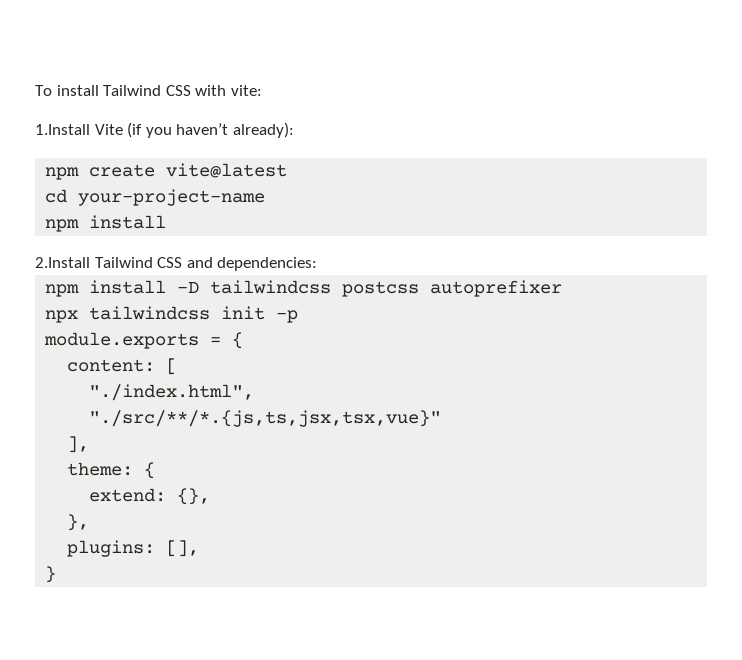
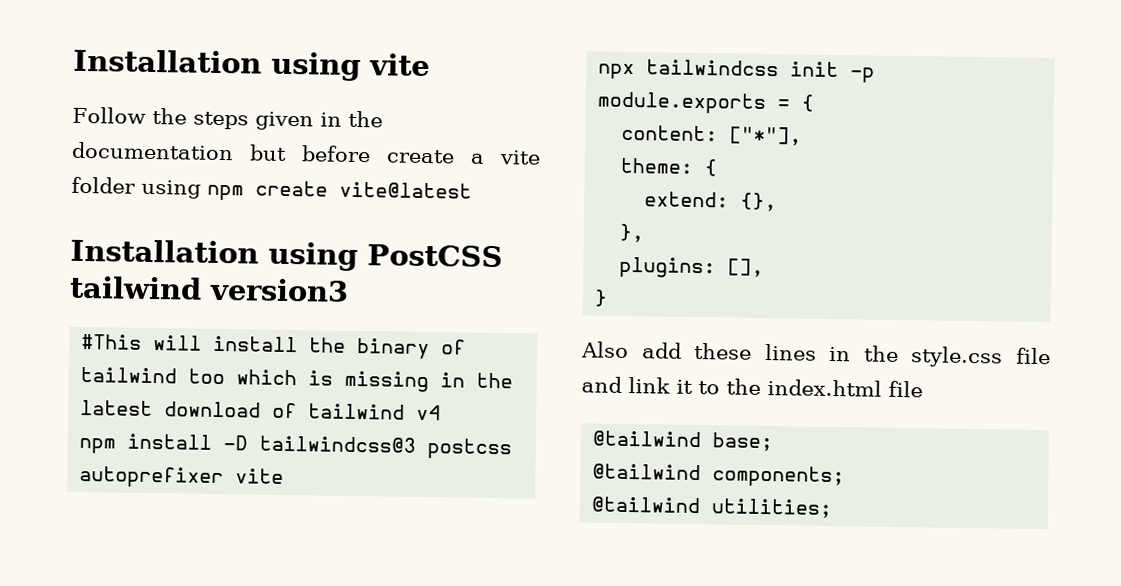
[35,85,262,96] [35,122,294,138] [45,163,288,180] [45,189,266,206] [45,215,167,232] [35,257,318,271] To install Tailwind CSS with vite: // 1.Install Vite (if you haven’t already): // npm create vite@latest // cd your-project-name // npm install // 2.Install Tailwind CSS and dependencies: -> [73,48,430,82] [72,106,383,131] [71,141,541,165] [71,176,472,201] [70,238,503,272] [69,275,349,302] [81,333,467,360] [80,366,514,393] [80,399,442,421] Installation using vite // Follow the steps given in the documentation but before create a vite folder using npm create vite@latest // Installation using PostCSS tailwind version3 // #This will install the binary of tailwind too which is missing in the latest download of tailwind v4
[210,280,332,294] tailwindcss -> [259,435,417,453] tailwindcss@3
(563, 288) none -> [235,468,285,484] vite
[166,358,178,375] [89,384,255,401] [89,410,442,427] [67,436,90,453] [ // "./index.html", // "./src/**/*.{js,ts,jsx,tsx,vue}" // ], -> [729,126,803,146] ["*"],
(57, 574) none -> [581,341,1051,368] [581,376,923,398] [592,430,774,452] [592,463,846,488] [591,496,833,519] // Also add these lines in the style.css file and link it to the index.html file // @tailwind base; // @tailwind components; // @tailwind utilities;

